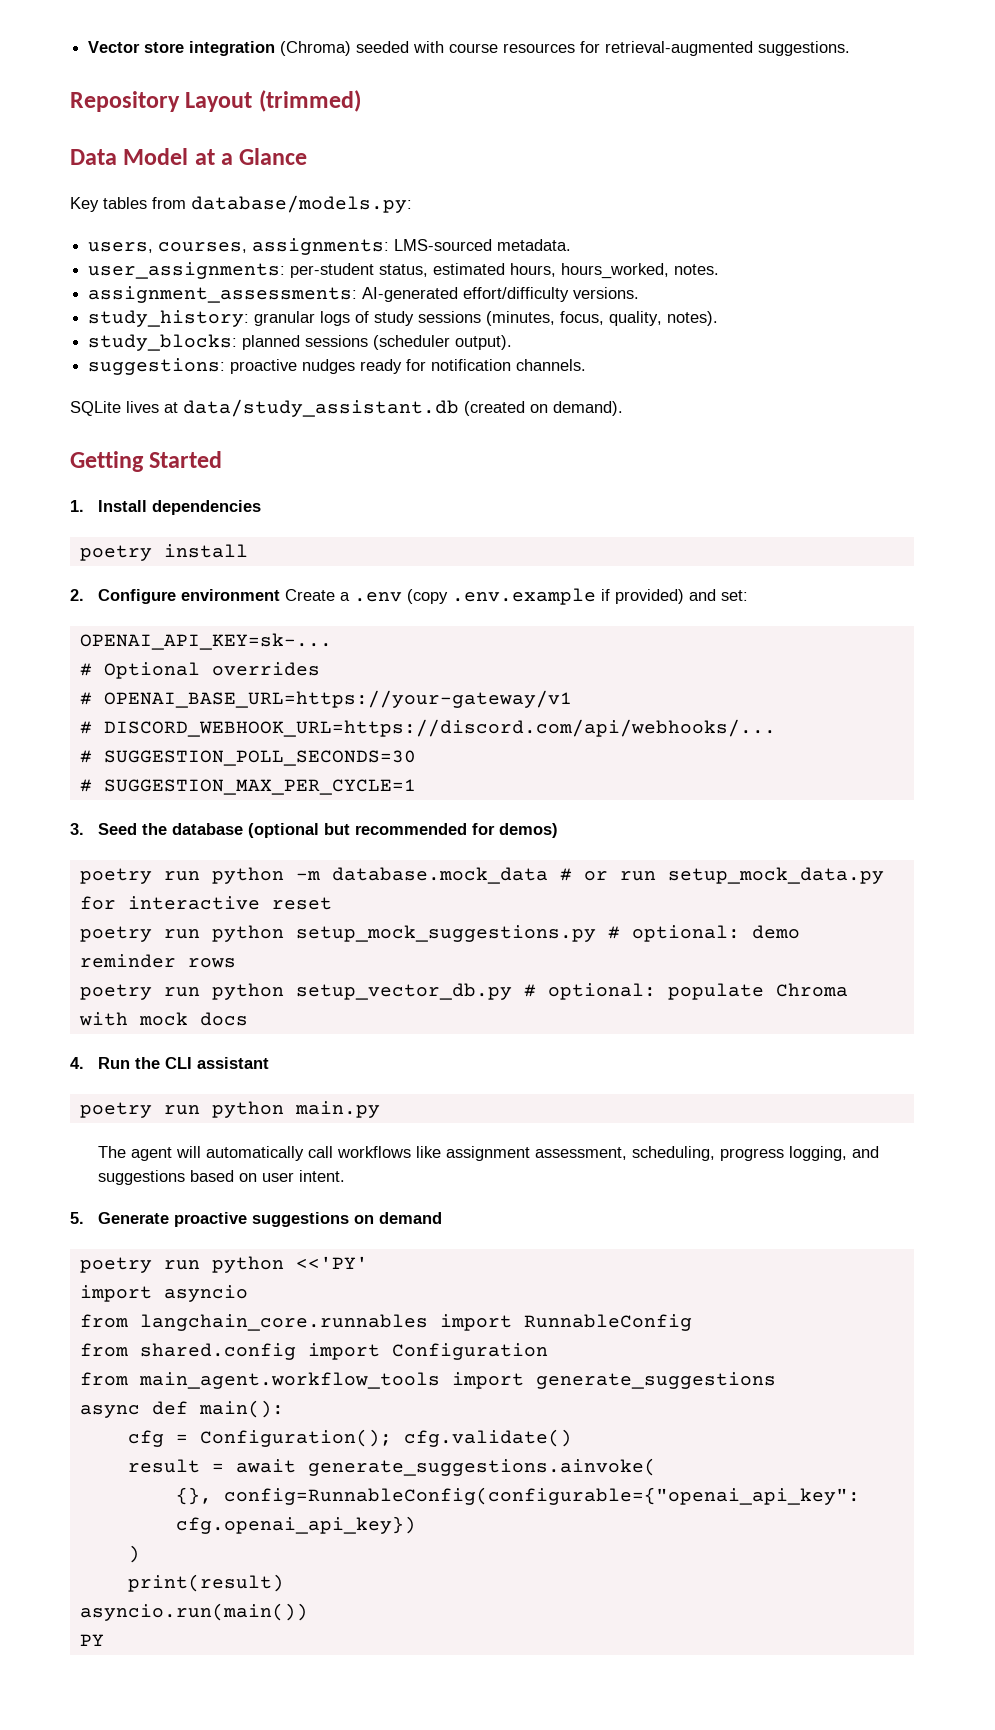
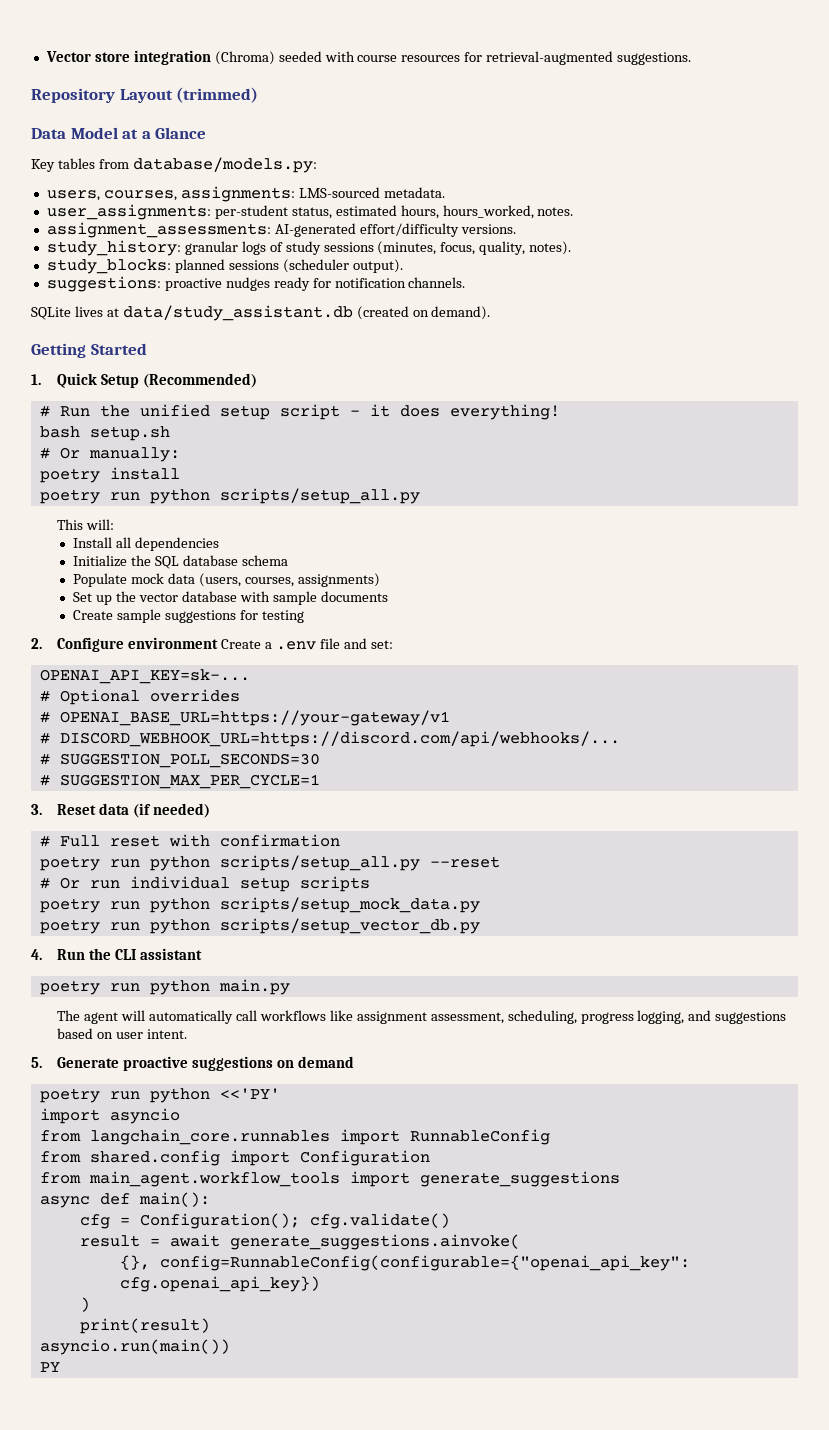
[98,500,262,515] [79,544,248,561] Install dependencies // poetry install -> [57,373,258,388] [39,404,560,420] [39,426,170,441] [39,447,180,462] [39,467,180,483] [39,488,420,504] [57,519,115,530] [73,537,220,551] [73,555,288,569] [73,573,380,587] [73,591,388,605] [73,609,304,623] Quick Setup (Recommended) // # Run the unified setup script - it does everything! // bash setup.sh // # Or manually: // poetry install // poetry run python scripts/setup_all.py // This will: // Install all dependencies // Initialize the SQL database schema // Populate mock data (users, courses, assignments) // Set up the vector database with sample documents // Create sample suggestions for testing
[407,588,685,605] (copy .env.example if provided) -> [319,638,340,649] file
[98,823,559,838] [79,867,884,884] [79,896,332,910] [79,925,800,942] [79,954,236,968] [79,983,848,1000] [78,1012,248,1026] Seed the database (optional but recommended for demos) // poetry run python -m database.mock_data # or run setup_mock_data.py for interactive reset // poetry run python setup_mock_suggestions.py # optional: demo reminder rows // poetry run python setup_vector_db.py # optional: populate Chroma with mock docs -> [57,803,211,818] [39,834,340,847] [39,855,500,871] [39,876,370,892] [39,897,480,913] [39,918,480,934] Reset data (if needed) // # Full reset with confirmation // poetry run python scripts/setup_all.py --reset // # Or run individual setup scripts // poetry run python scripts/setup_mock_data.py // poetry run python scripts/setup_vector_db.py

